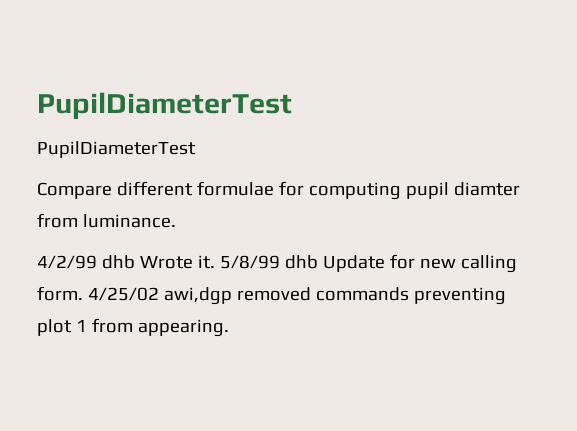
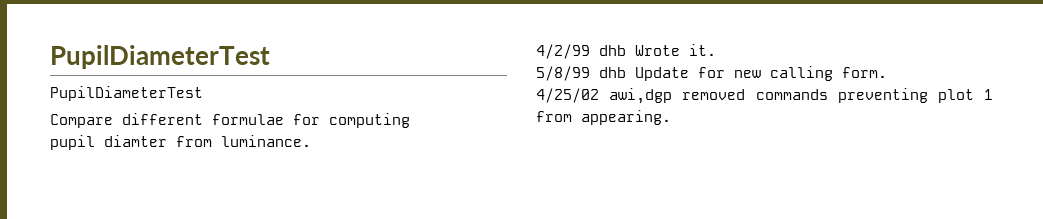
(401, 191) none -> (410, 120) //
(215, 262) none -> (716, 50) //
(83, 293) none -> (887, 72) //

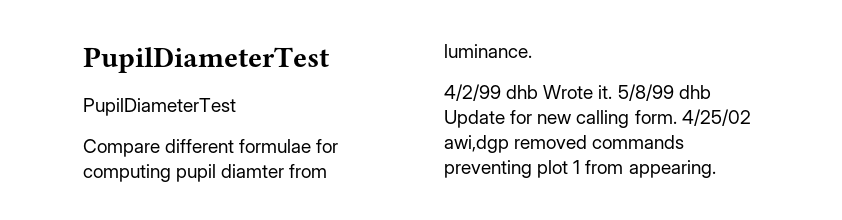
(410, 120) // -> (171, 173) none
(716, 50) // -> (613, 92) none
(887, 72) // -> (677, 117) none

